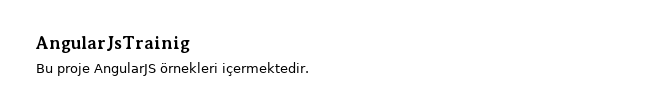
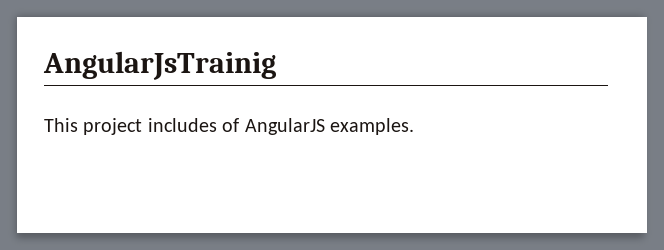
[36,62,309,76] Bu proje AngularJS örnekleri içermektedir. -> [44,118,414,135] This project includes of AngularJS examples.

